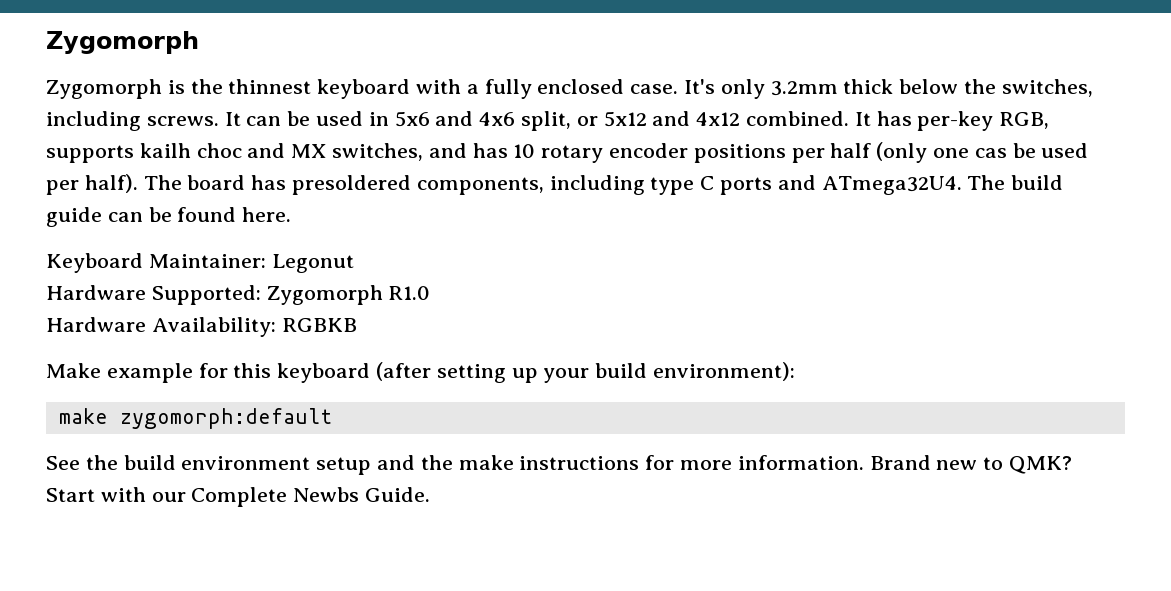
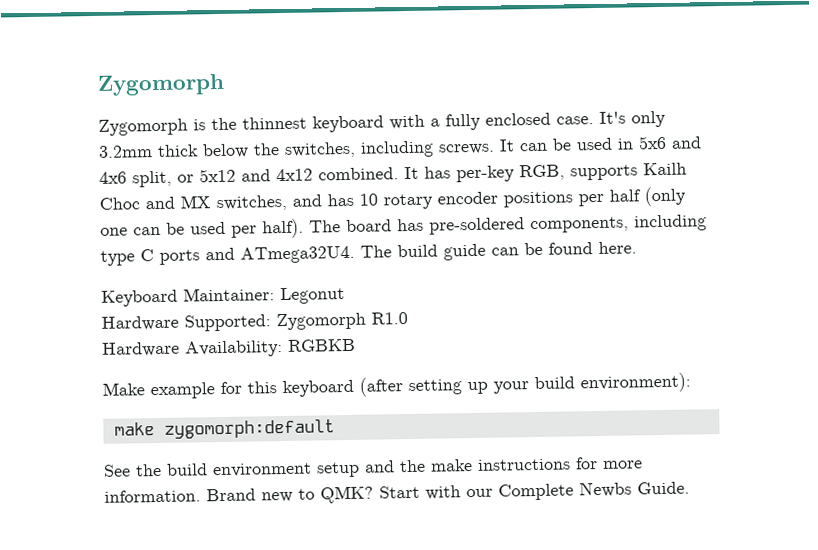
[139,143,242,158] kailh choc -> [643,162,687,176] [99,197,140,210] Kailh Choc
[974,148,1007,158] cas -> [133,226,161,236] can
[292,175,412,195] presoldered -> [429,217,525,235] pre-soldered

